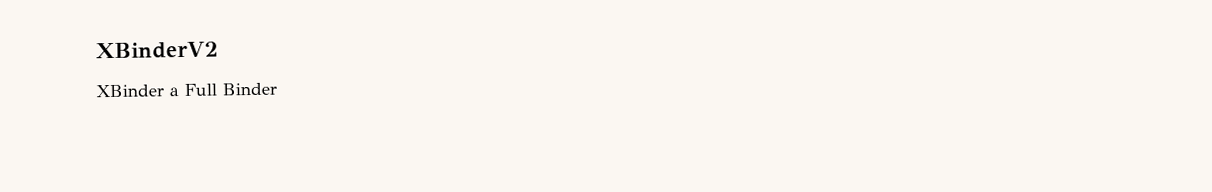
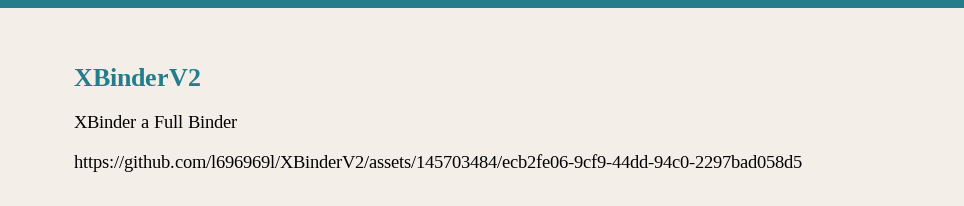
(277, 89) none -> [74,154,802,172] // https://github.com/l696969l/XBinderV2/assets/145703484/ecb2fe06-9cf9-44dd-94c0-2297bad058d5

